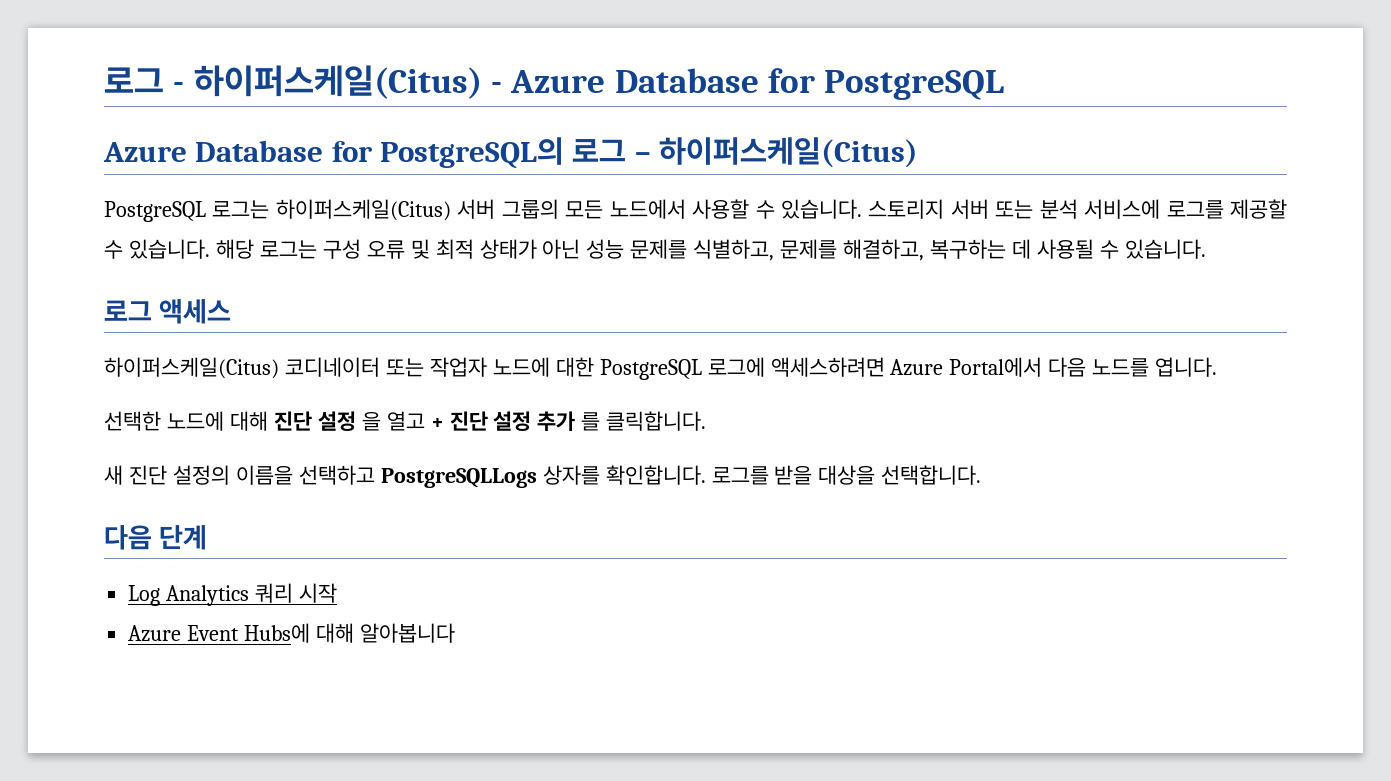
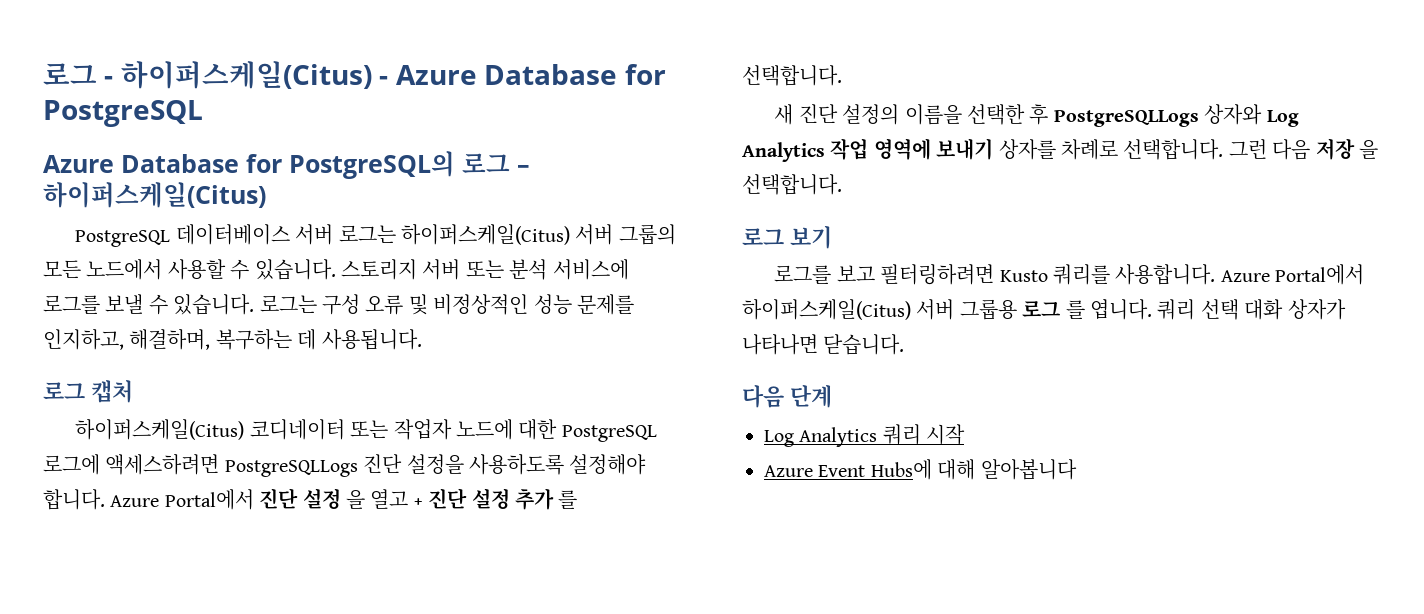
(206, 211) none -> [175,224,334,245] 데이터베이스 서버
[1230,199,1287,219] [104,239,254,259] 제공할 수 있습니다. 해당 -> [105,294,255,315] 보낼 수 있습니다.
[435,239,1206,261] [104,299,232,324] 최적 상태가 아닌 성능 문제를 식별하고, 문제를 해결하고, 복구하는 데 사용될 수 있습니다. // 로그 액세스 -> [433,294,634,315] [43,329,422,350] [43,380,133,403] 비정상적인 성능 문제를 인지하고, 해결하며, 복구하는 데 사용됩니다. // 로그 캡처
[890,357,1218,377] [104,411,268,431] Azure Portal에서 다음 노드를 엽니다. // 선택한 노드에 대해 -> [224,454,647,477] [43,489,254,510] PostgreSQLLogs 진단 설정을 사용하도록 설정해야 합니다. Azure Portal에서
[606,411,707,431] 클릭합니다. -> [742,65,842,86] 선택합니다.
[298,465,982,488] 선택하고 PostgreSQLLogs 상자를 확인합니다. 로그를 받을 대상을 선택합니다. -> [966,104,1299,127] [742,138,1378,162] [742,174,842,195] [742,225,832,249] [774,264,1365,285] [742,299,1346,320] [742,334,905,355] 선택한 후 PostgreSQLLogs 상자와 Log Analytics 작업 영역에 보내기 상자를 차례로 선택합니다. 그런 다음 저장 을 선택합니다. // 로그 보기 // 로그를 보고 필터링하려면 Kusto 쿼리를 사용합니다. Azure Portal에서 하이퍼스케일(Citus) 서버 그룹용 로그 를 엽니다. 쿼리 선택 대화 상자가 나타나면 닫습니다.

